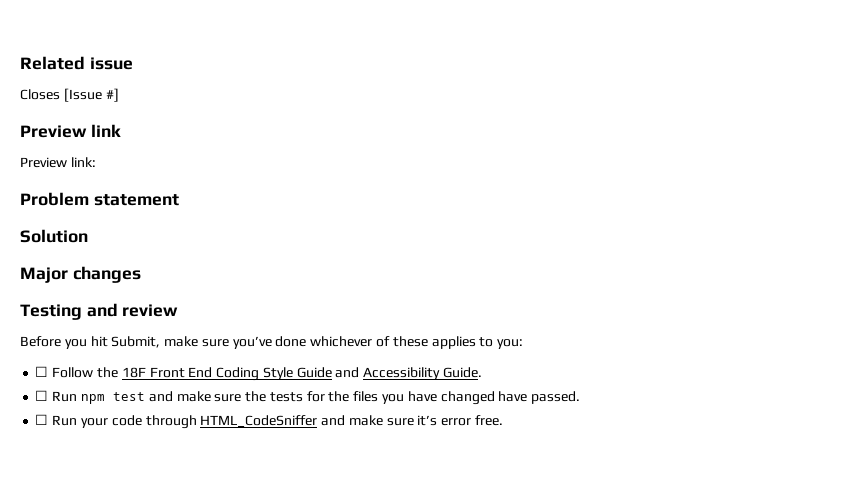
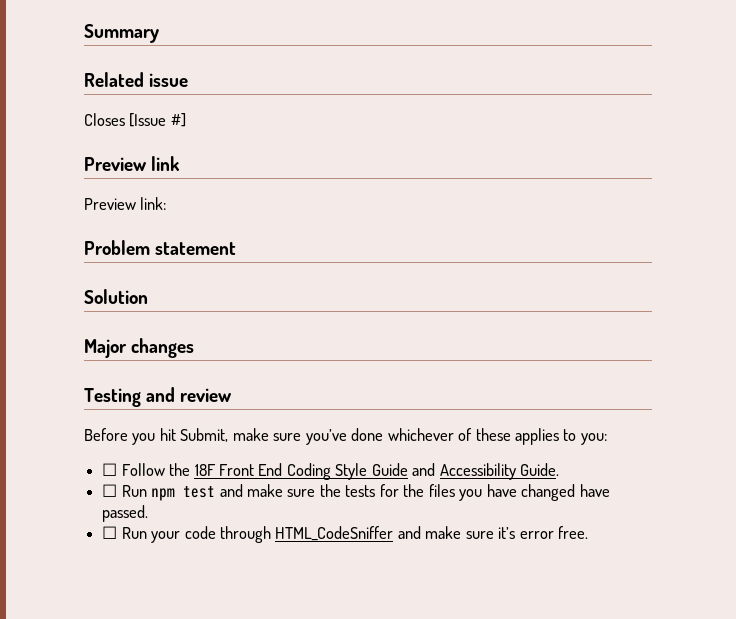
(20, 63) none -> [84,24,159,43] Summary //

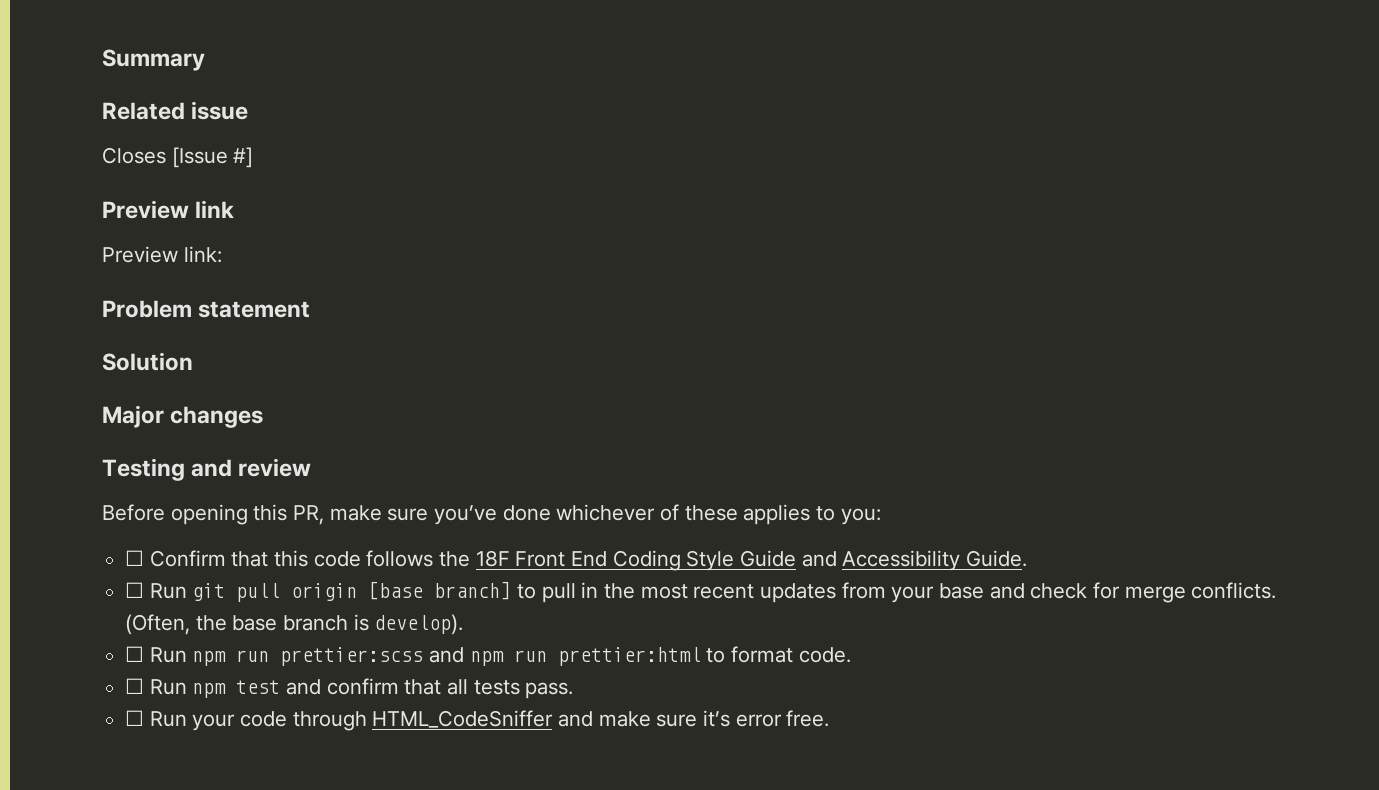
[132,428,229,445] you hit Submit, -> [170,504,325,525] opening this PR,
[121,463,165,476] Follow -> [149,550,434,567] Confirm that this code follows
(560, 469) none -> [125,581,1277,603] [125,614,464,635] [125,646,851,666] // ☐ Run git pull origin [base branch] to pull in the most recent updates from your base and check for merge conflicts. (Often, the base branch is develop). // ☐ Run npm run prettier:scss and npm run prettier:html to format code.
[246,484,610,501] [102,505,149,522] make sure the tests for the files you have changed have passed. -> [326,678,574,699] confirm that all tests pass.

